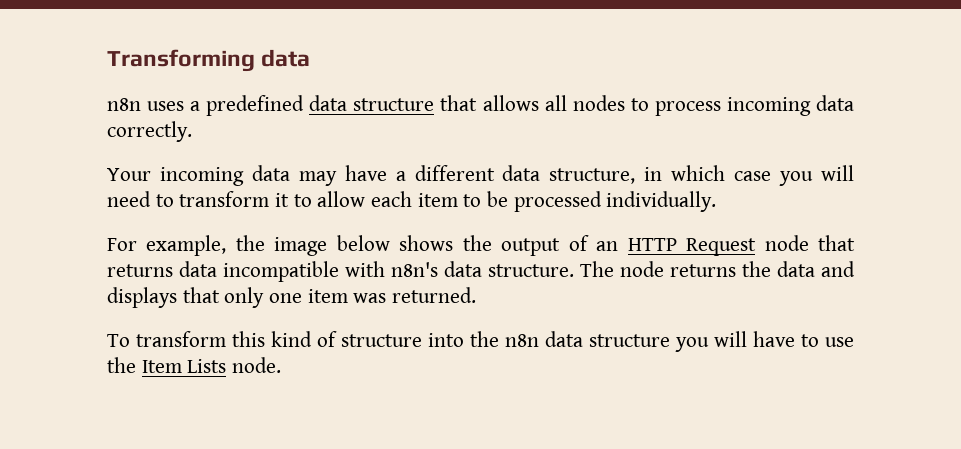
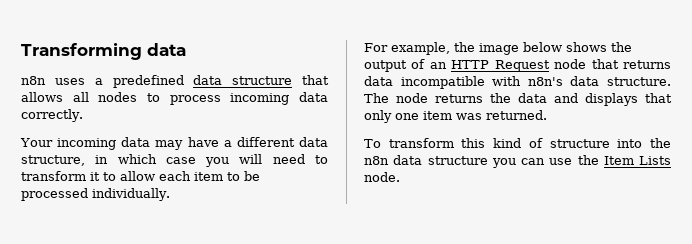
[714,331,819,347] will have to -> [521,158,545,165] can

